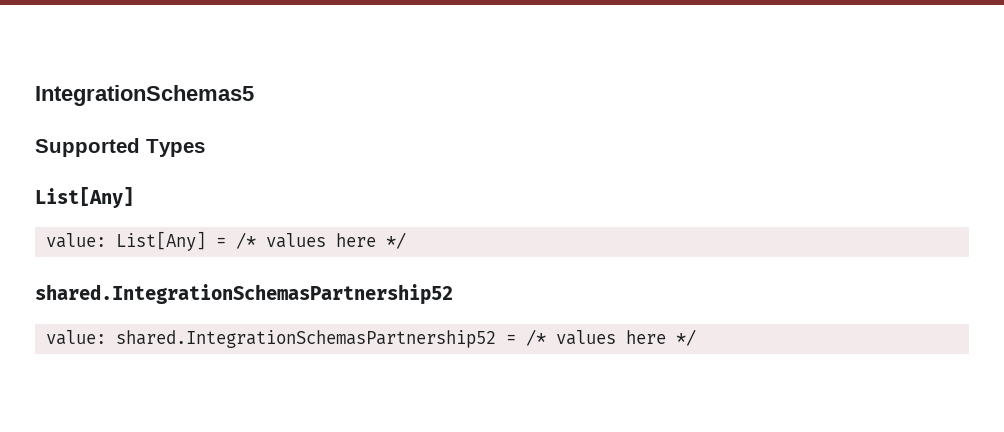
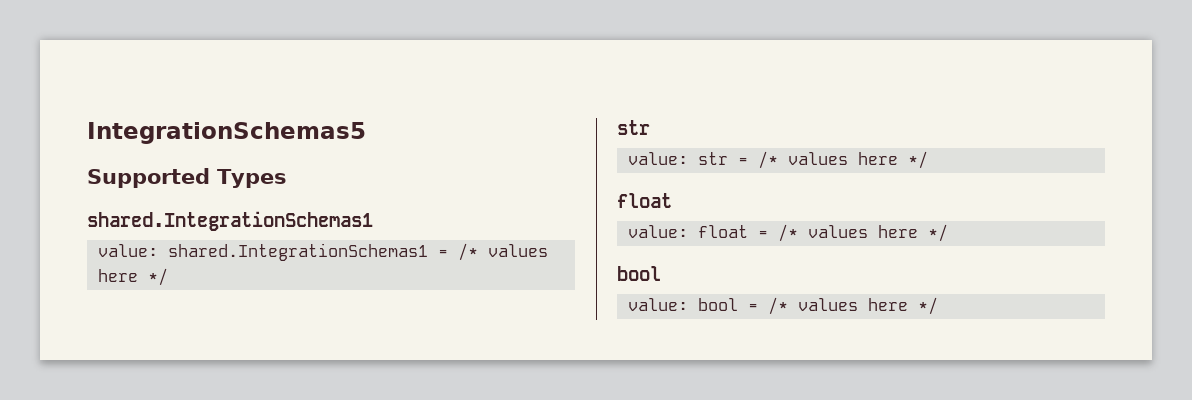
[35,187,134,208] [45,231,406,251] [35,284,453,305] [45,329,696,348] List[Any] // value: List[Any] = /* values here */ // shared.IntegrationSchemasPartnership52 // value: shared.IntegrationSchemasPartnership52 = /* values here */ -> [87,211,373,231] [98,243,549,261] [98,268,169,286] [617,120,650,135] [628,151,929,169] [617,193,672,208] [628,224,949,242] [617,266,661,281] [628,297,939,315] shared.IntegrationSchemas1 // value: shared.IntegrationSchemas1 = /* values here */ // str // value: str = /* values here */ // float // value: float = /* values here */ // bool // value: bool = /* values here */

